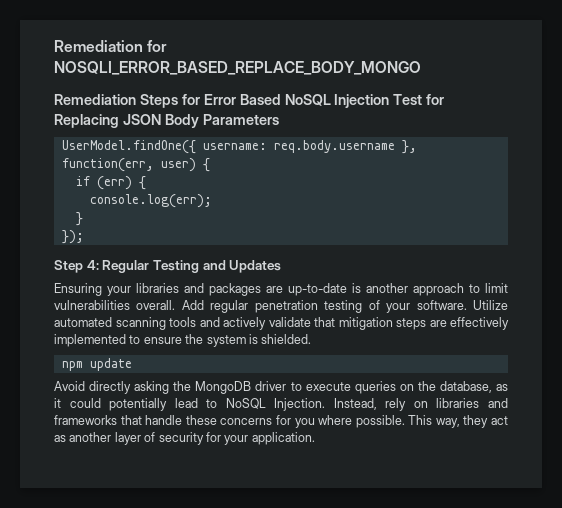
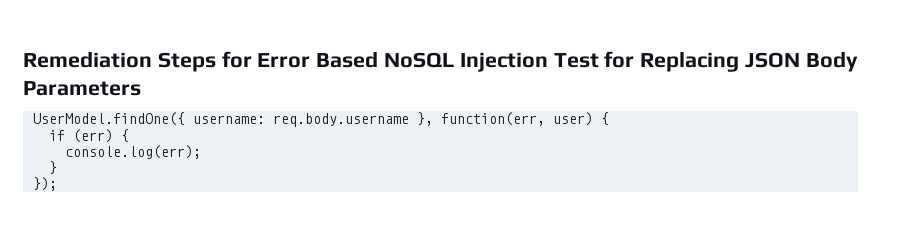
[54,40,168,52] [54,61,421,75] [54,94,136,105] Remediation for NOSQLI_ERROR_BASED_REPLACE_BODY_MONGO // Remediation -> [23,51,152,68] Remediation
[54,260,282,273] [54,283,508,296] [54,300,509,313] [54,317,509,330] [54,334,312,347] [61,358,132,371] [54,381,508,394] [54,398,509,411] [54,415,508,428] [54,432,315,445] // Step 4: Regular Testing and Updates // Ensuring your libraries and packages are up-to-date is another approach to limit vulnerabilities overall. Add regular penetration testing of your software. Utilize automated scanning tools and actively validate that mitigation steps are effectively implemented to ensure the system is shielded. // npm update // Avoid directly asking the MongoDB driver to execute queries on the database, as it could potentially lead to NoSQL Injection. Instead, rely on libraries and frameworks that handle these concerns for you where possible. This way, they act as another layer of security for your application. -> (58, 184) none

